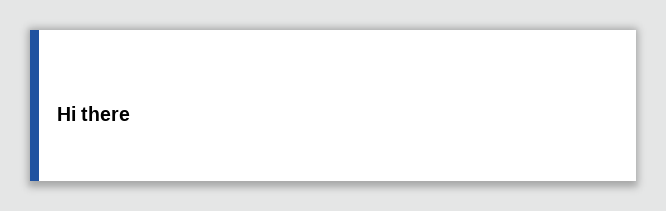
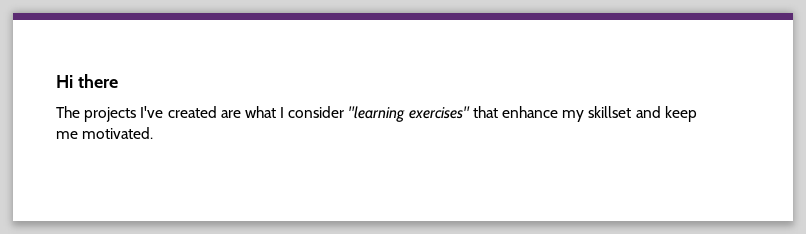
(131, 113) none -> [56,106,697,122] [56,127,154,139] // The projects I've created are what I consider "learning exercises" that enhance my skillset and keep me motivated.

